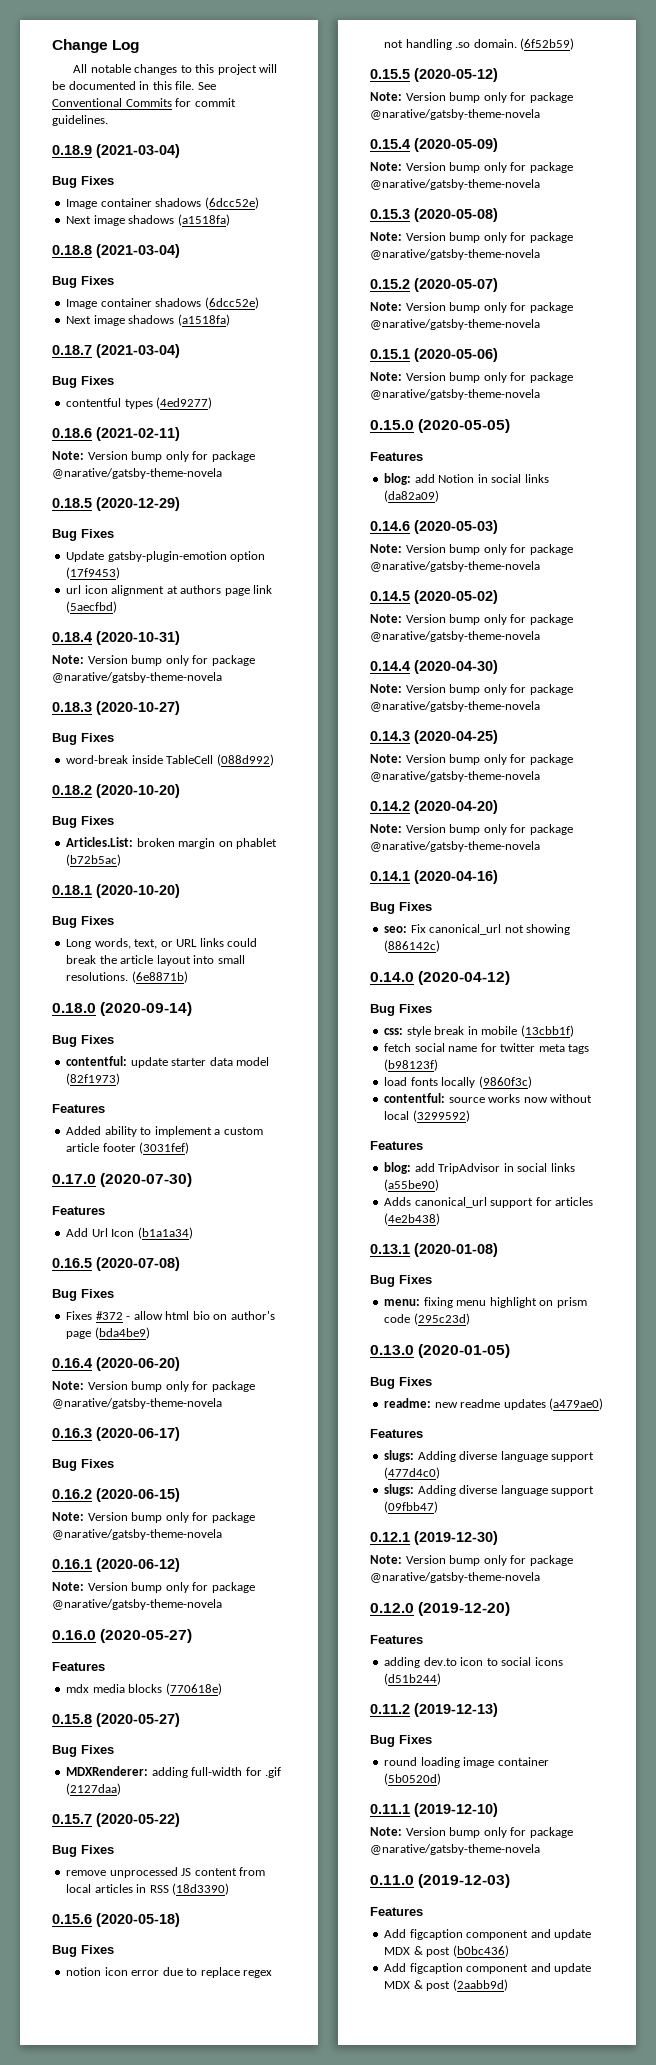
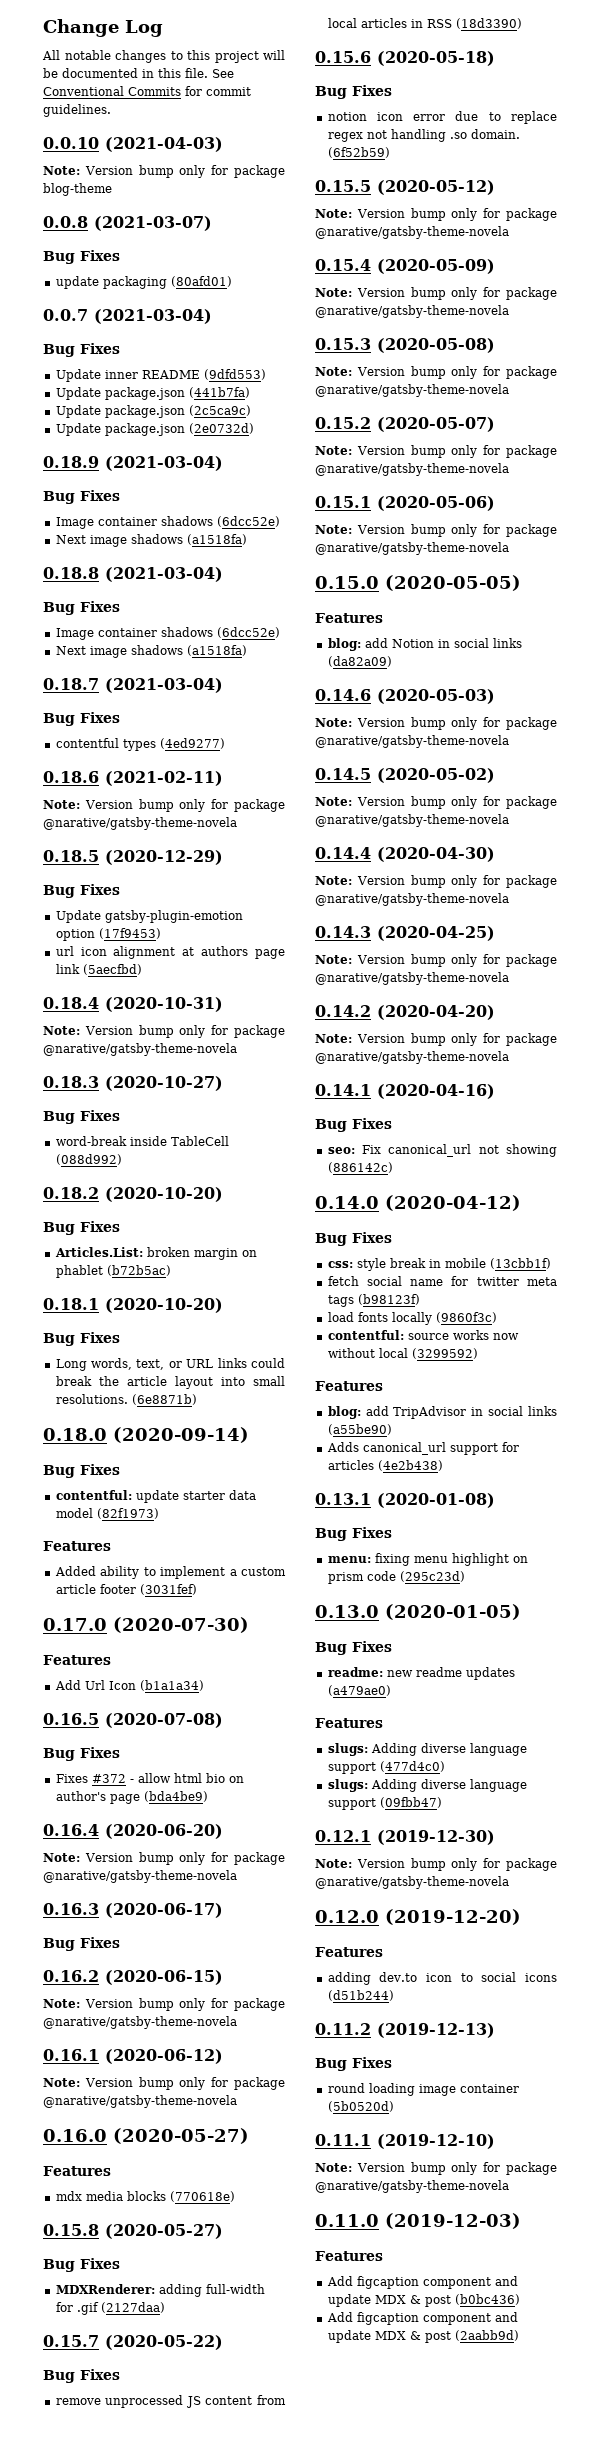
(108, 120) none -> [43,137,223,152] [43,165,285,178] [43,183,112,196] [43,216,212,231] [43,250,120,264] [55,276,232,289] [43,309,212,324] [43,343,120,357] [55,369,266,382] [55,387,250,400] [55,405,251,418] [55,423,254,436] // 0.0.10 (2021-04-03) // Note: Version bump only for package blog-theme // 0.0.8 (2021-03-07) // Bug Fixes // update packaging (80afd01) // 0.0.7 (2021-03-04) // Bug Fixes // Update inner README (9dfd553) // Update package.json (441b7fa) // Update package.json (2c5ca9c) // Update package.json (2e0732d)

